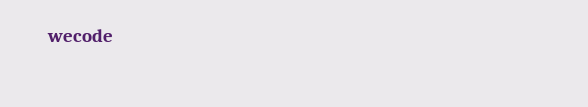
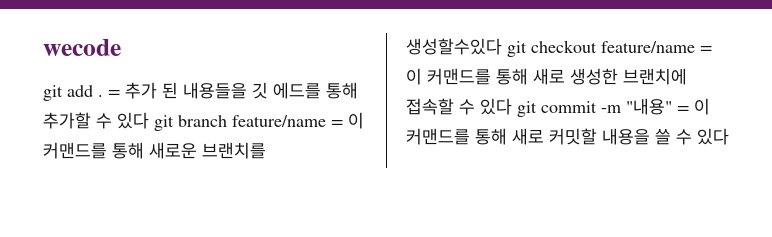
(113, 35) none -> [43,82,358,101] [43,112,364,131] [43,142,266,159] [406,38,712,57] [406,68,687,85] [406,98,710,117] [406,128,729,145] // git add . = 추가 된 내용들을 깃 에드를 통해 추가할 수 있다 git branch feature/name = 이 커맨드를 통해 새로운 브랜치를 생성할수있다 git checkout feature/name = 이 커맨드를 통해 새로 생성한 브랜치에 접속할 수 있다 git commit -m "내용" = 이 커맨드를 통해 새로 커밋할 내용을 쓸 수 있다

